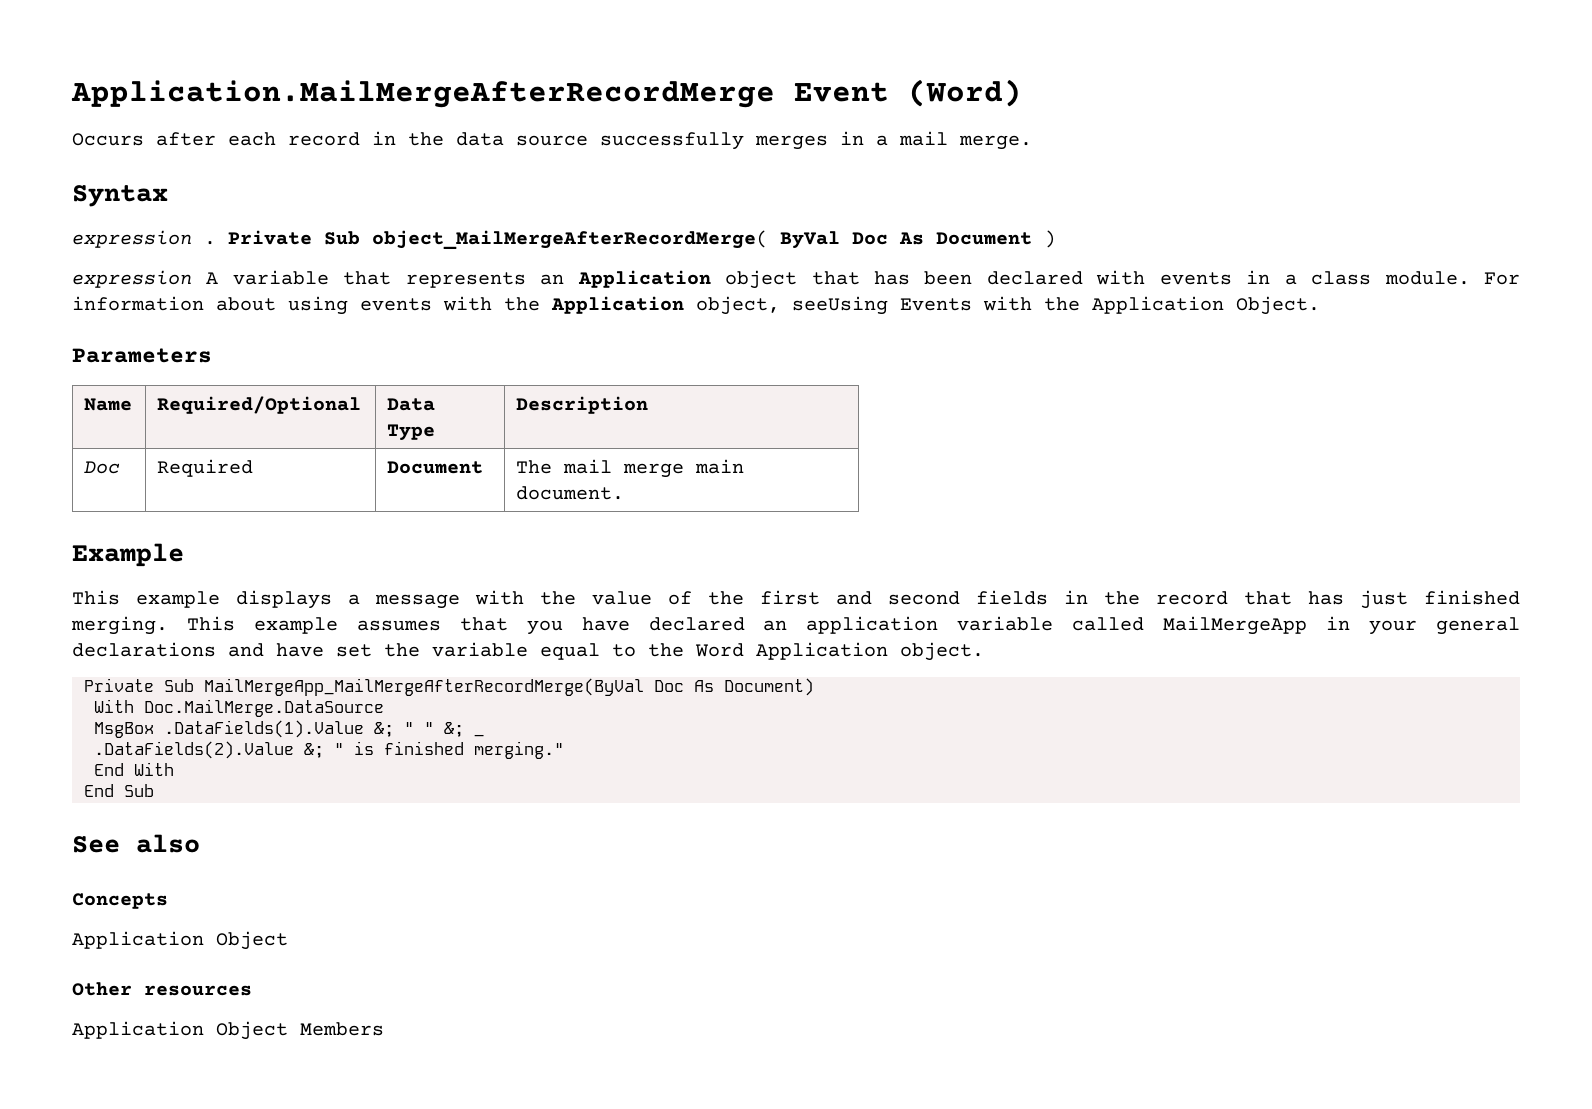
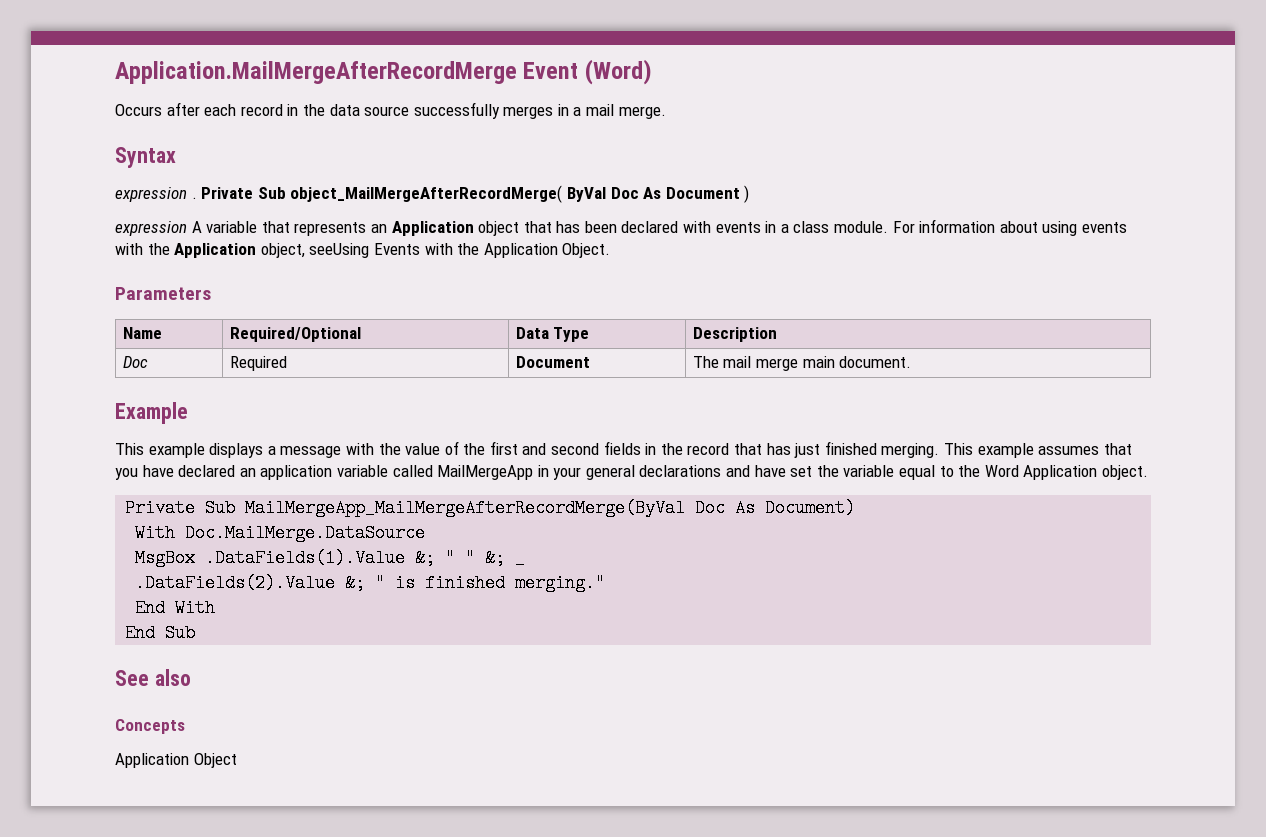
[72,982,252,996] [72,1021,384,1040] // Other resources // Application Object Members -> (237, 760) none

